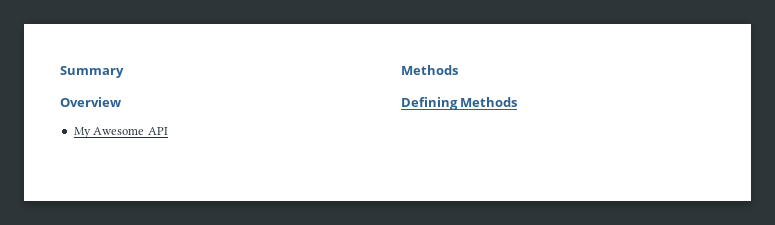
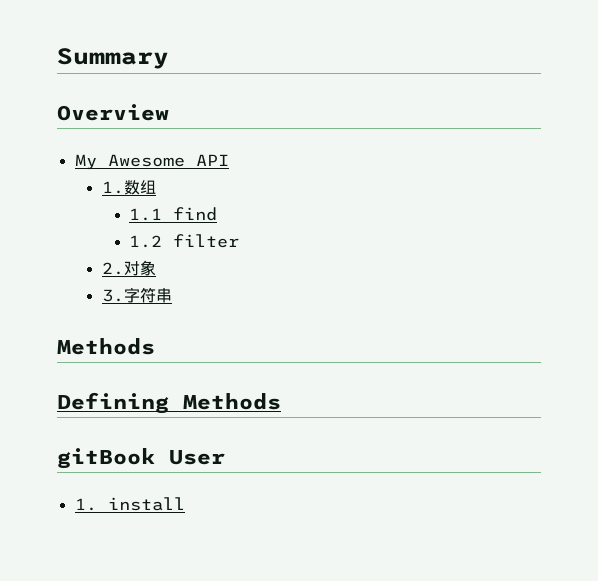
(168, 131) none -> [101,180,156,195] [128,207,217,221] [128,234,239,248] [101,260,156,276] [101,287,172,303] // 1.数组 // 1.1 find // 1.2 filter // 2.对象 // 3.字符串
(518, 102) none -> [57,448,225,469] [74,497,185,511] // gitBook User // 1. install

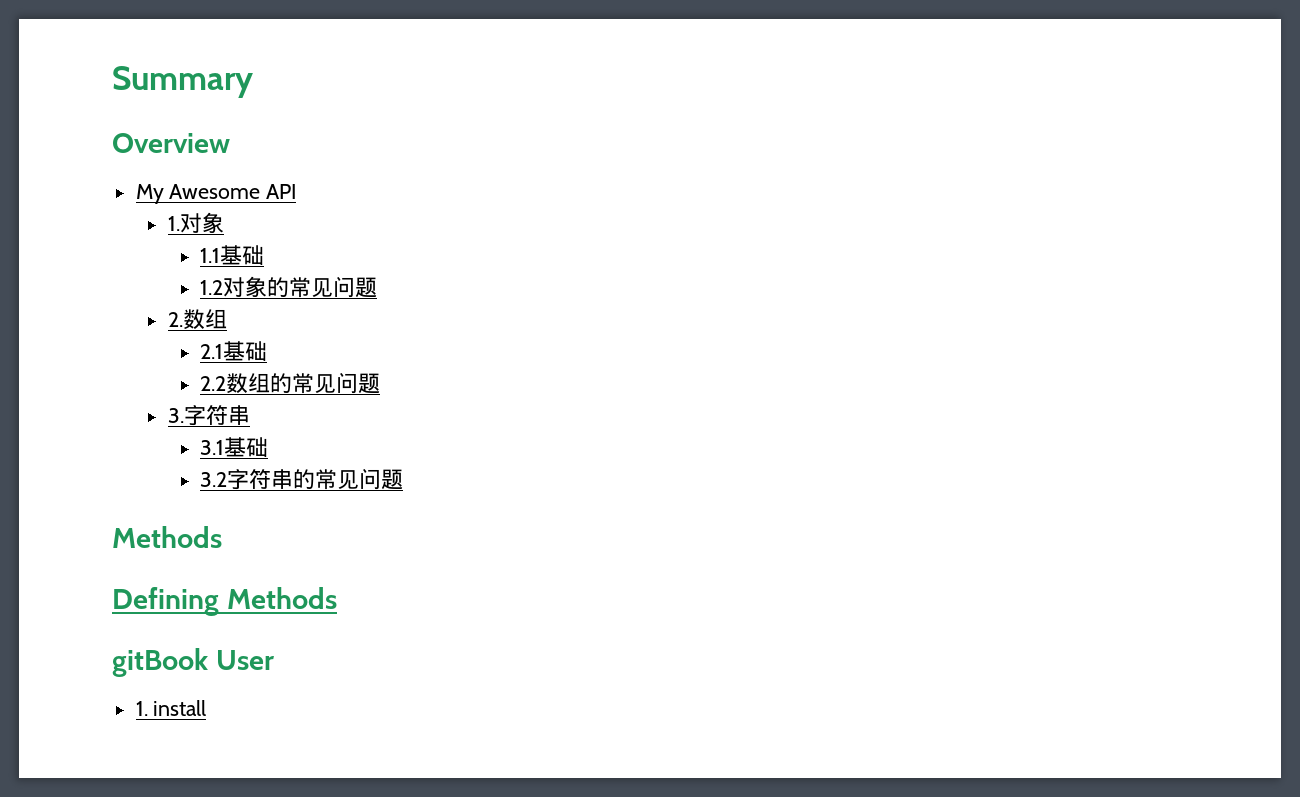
[123,180,156,195] [128,207,217,221] [128,234,239,248] [101,260,156,276] [101,287,172,303] 数组 // 1.1 find // 1.2 filter // 2.对象 // 3.字符串 -> [179,212,224,233] [199,245,264,265] [199,276,377,298] [167,309,227,330] [199,341,267,361] [199,372,380,394] [167,405,250,426] [199,437,268,457] [199,468,403,490] 对象 // 1.1基础 // 1.2对象的常见问题 // 2.数组 // 2.1基础 // 2.2数组的常见问题 // 3.字符串 // 3.1基础 // 3.2字符串的常见问题

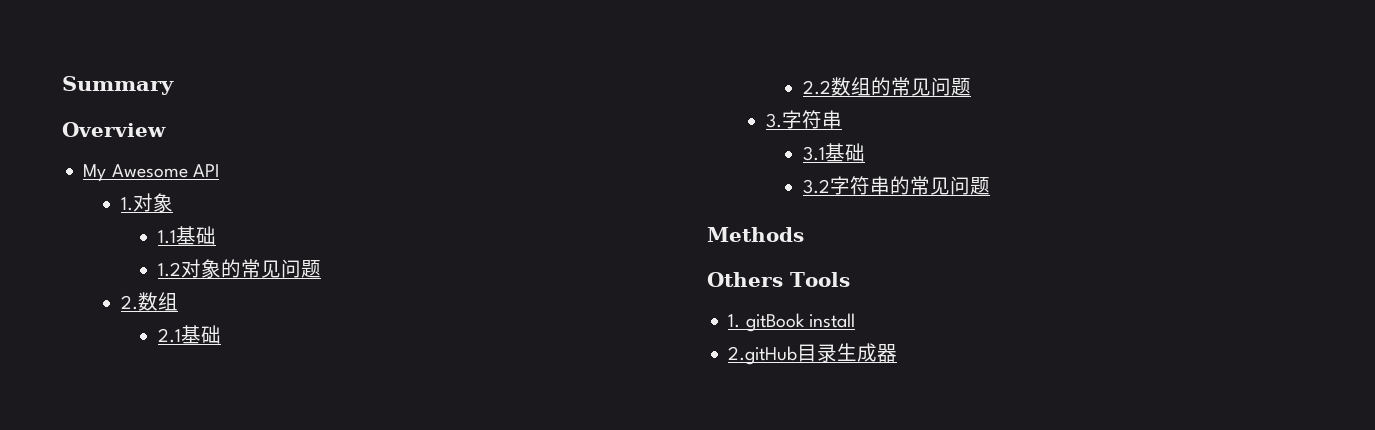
[112,587,337,616] [112,648,274,677] [135,701,148,716] Defining Methods // gitBook User // 1. -> [707,272,850,287] [728,313,805,332] Others Tools // 1. gitBook
(207, 708) none -> [728,343,898,365] // 2.gitHub目录生成器

